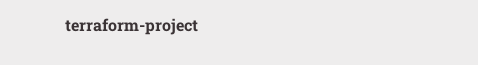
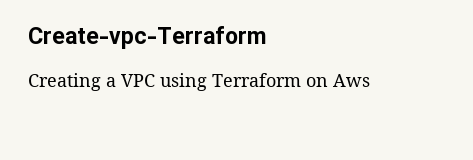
[65,18,198,35] terraform-project -> [28,26,266,49] [28,73,370,91] Create-vpc-Terraform // Creating a VPC using Terraform on Aws

